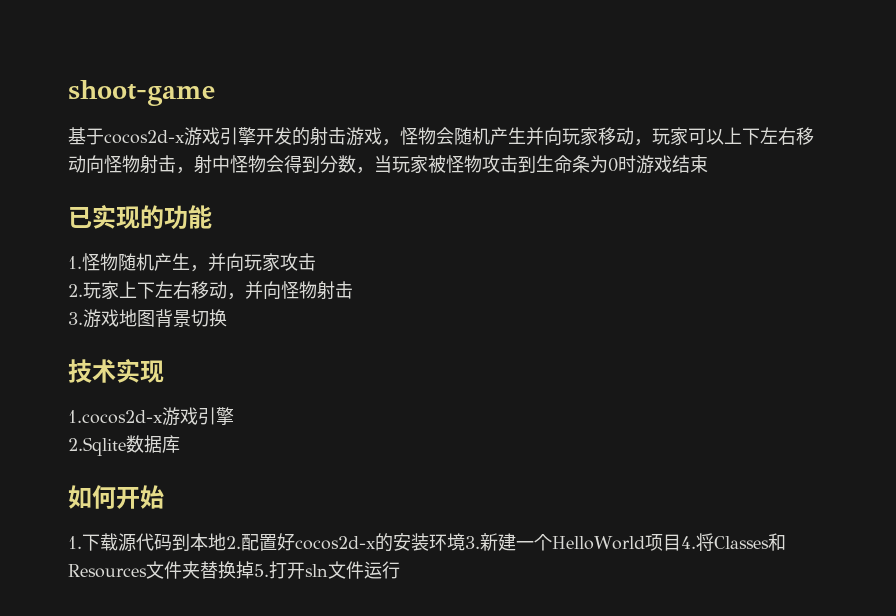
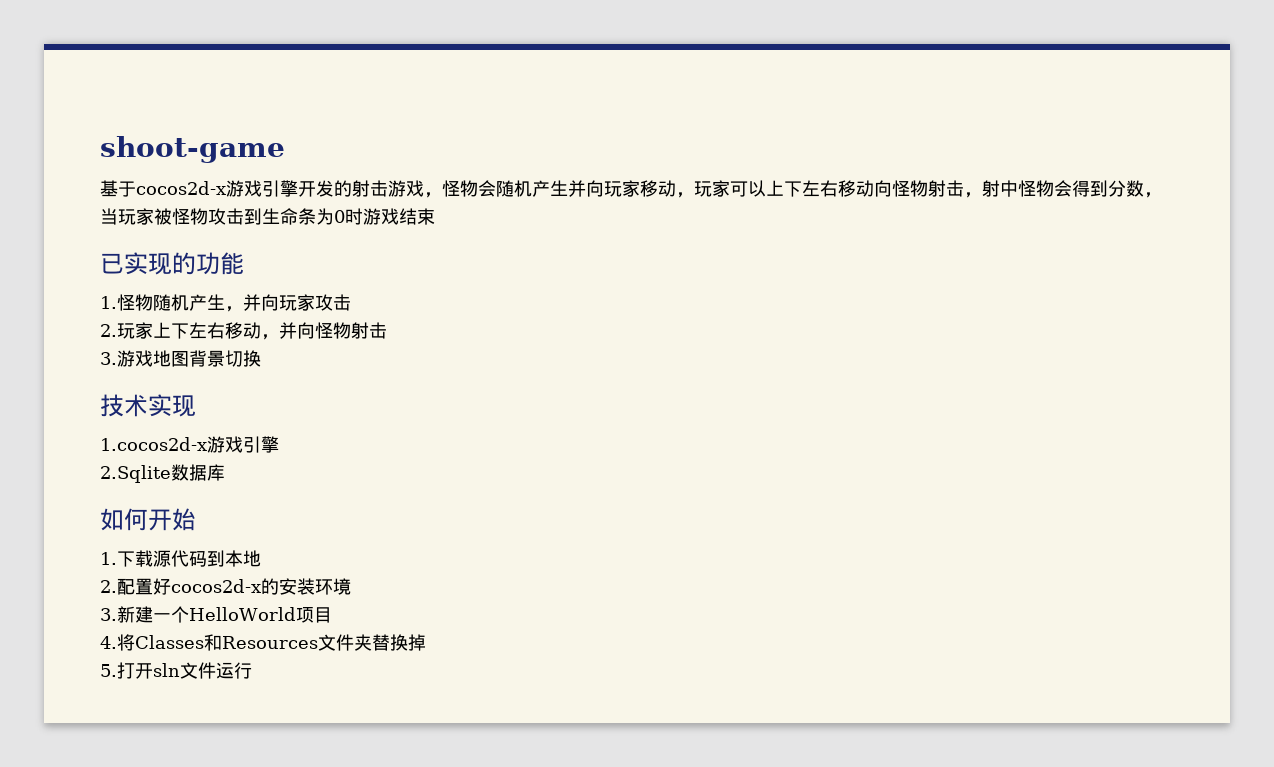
(226, 542) none -> (261, 558) //
(465, 542) none -> (351, 586) //
(681, 542) none -> (332, 615) //
(254, 570) none -> (426, 642) //

